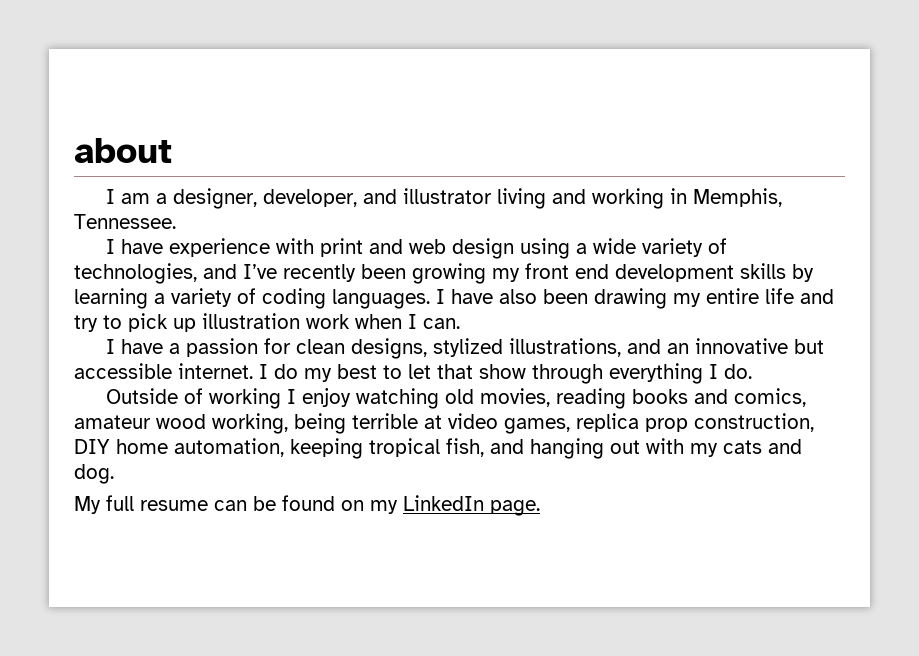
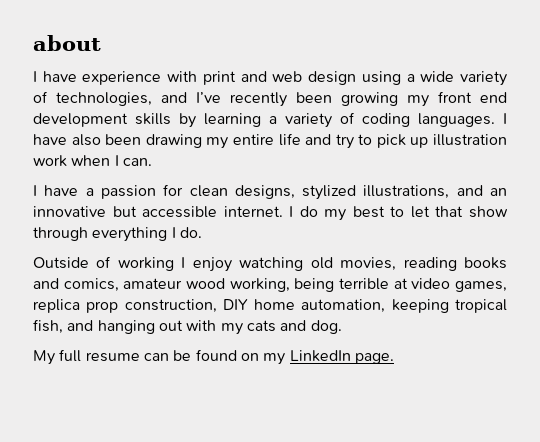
[106,188,783,209] [74,214,176,229] // I am a designer, developer, and illustrator living and working in Memphis, Tennessee. -> (101, 43) none

